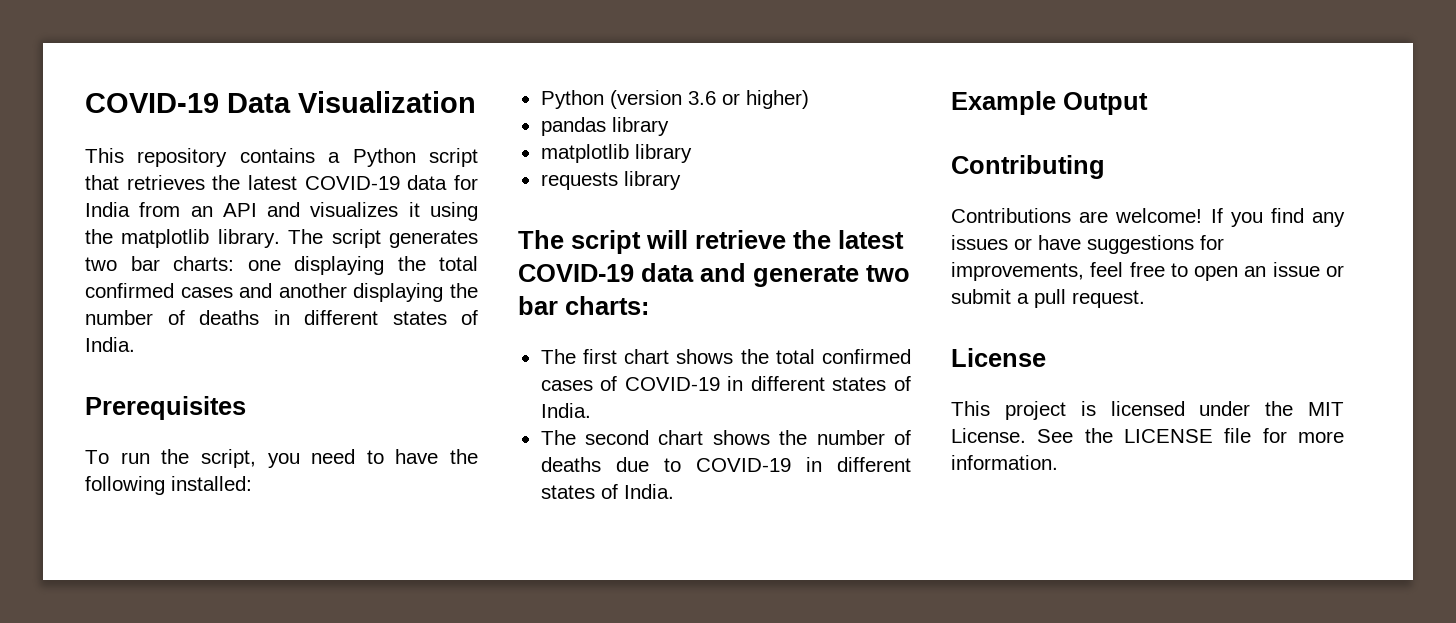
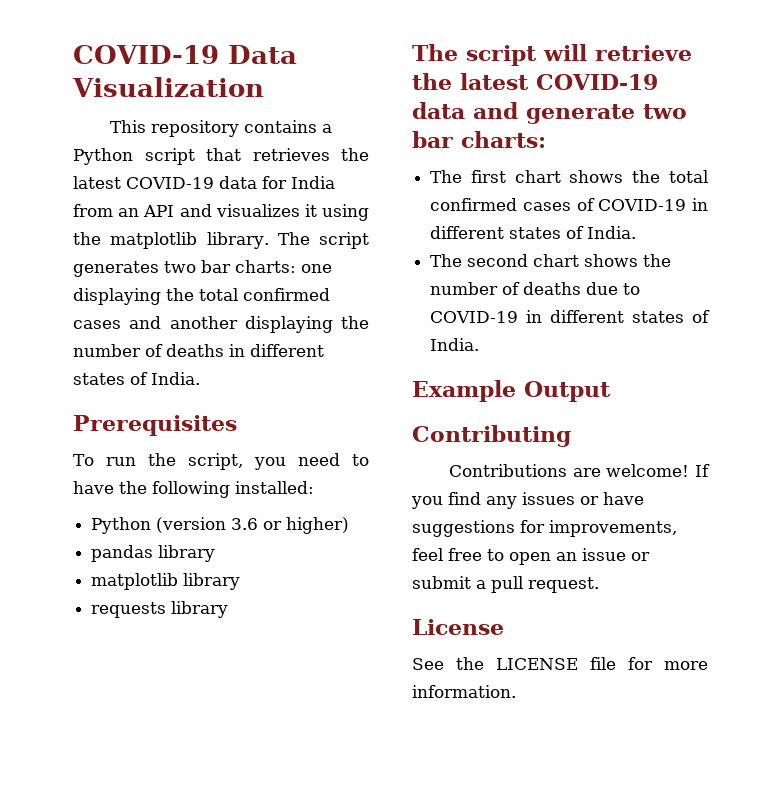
[951,401,1344,420] [951,428,1026,443] This project is licensed under the MIT License. -> (504, 627) none

